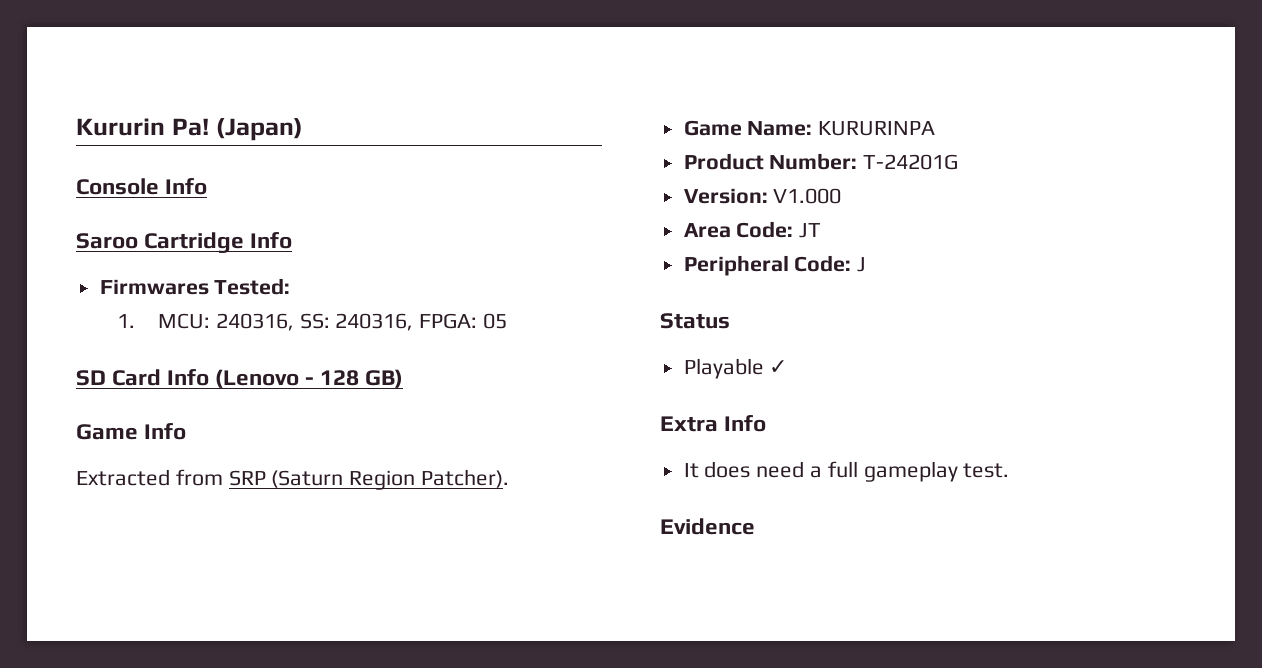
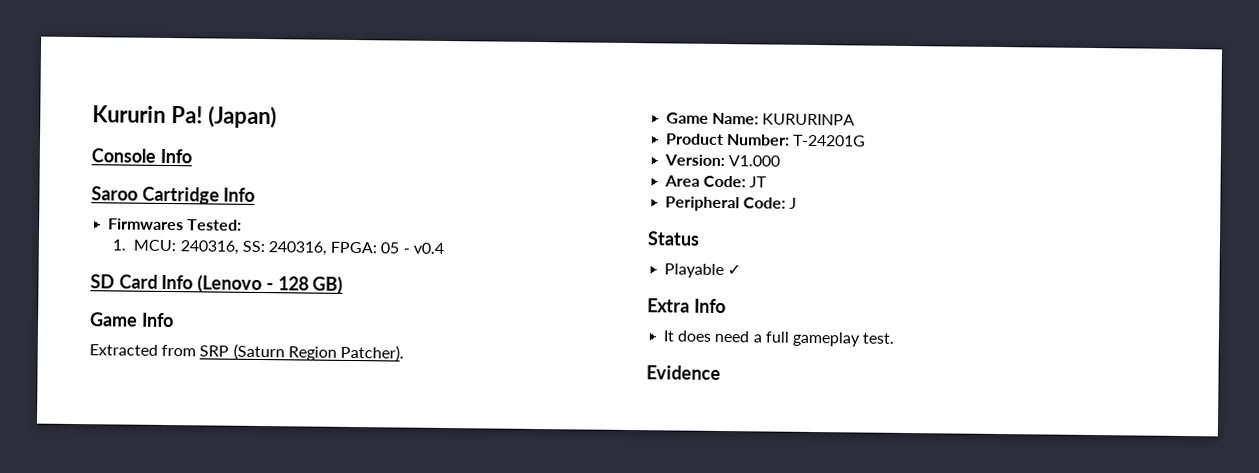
(507, 321) none -> [402,242,444,254] - v0.4

